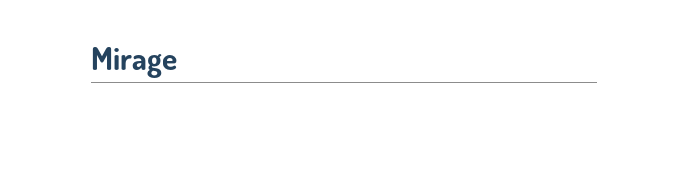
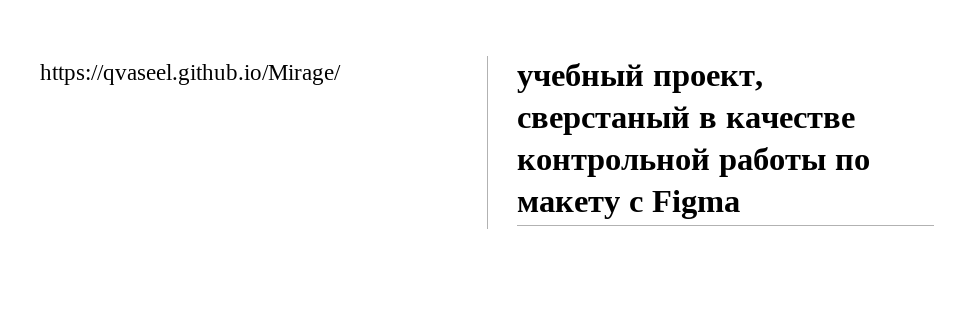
[91,47,177,78] Mirage -> [40,64,341,85] [517,63,763,93] [517,106,855,135] [517,147,870,177] [517,190,740,219] https://qvaseel.github.io/Mirage/ // учебный проект, сверстаный в качестве контрольной работы по макету с Figma

